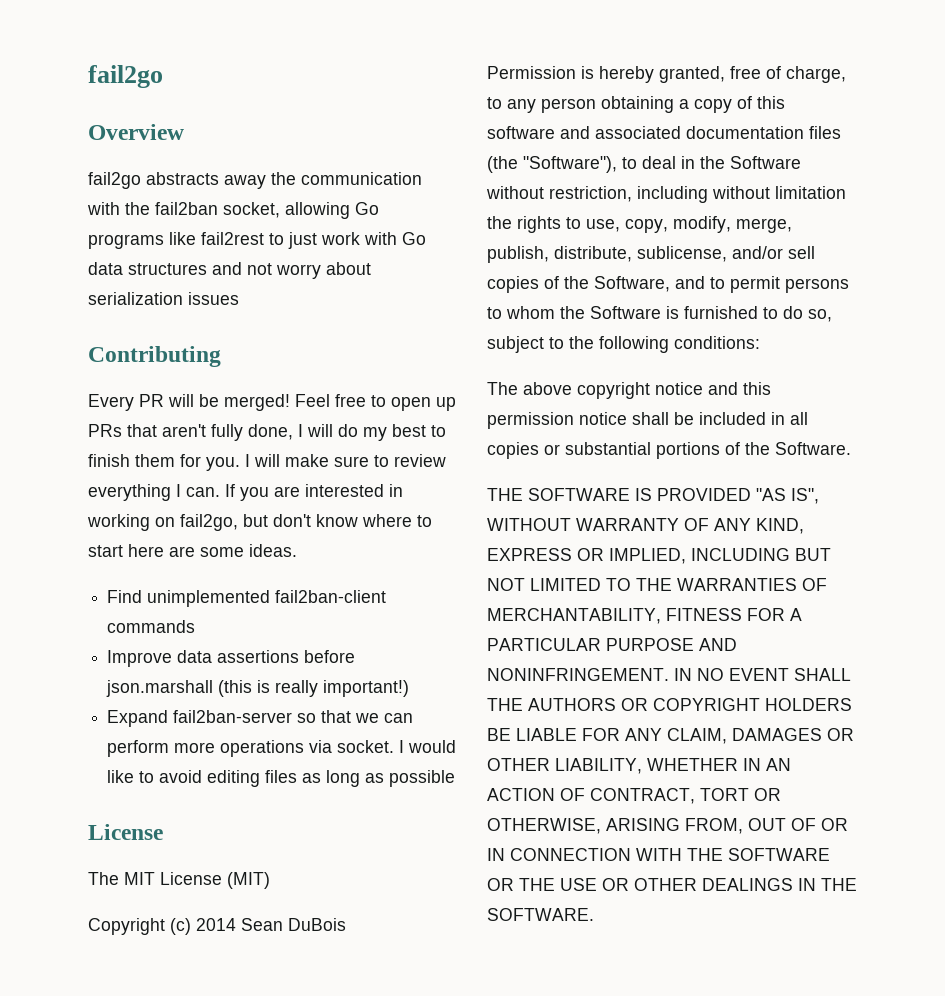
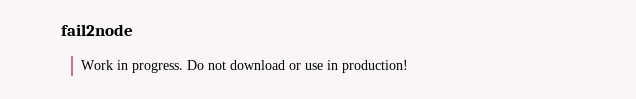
[88,65,163,88] [88,124,184,140] [88,172,422,189] [87,202,379,219] [88,232,426,249] [88,262,371,279] [88,292,239,305] [88,346,221,367] [88,394,456,411] [88,424,446,441] [88,454,446,471] [88,484,403,501] [87,514,432,531] [88,544,297,557] [107,590,387,607] [107,620,196,633] [107,650,356,667] [106,680,410,697] [107,710,414,727] [107,740,457,757] [107,770,456,787] [88,824,163,840] [88,872,270,889] [88,918,346,935] [487,66,846,83] [487,96,785,113] [487,126,841,139] [487,156,801,173] [486,186,846,203] [487,216,792,233] [487,246,815,263] [487,276,849,293] [487,306,832,322] [487,336,760,353] [487,382,771,399] [487,412,808,429] [487,442,851,459] [487,488,819,504] [487,518,804,534] [487,548,831,564] [487,578,827,591] [487,608,802,624] [487,638,737,651] [487,668,851,681] [487,698,852,711] [487,728,854,744] [487,758,791,774] [487,788,781,804] [487,818,848,834] [487,848,830,861] [487,878,857,891] [487,908,594,921] fail2go // Overview // fail2go abstracts away the communication with the fail2ban socket, allowing Go programs like fail2rest to just work with Go data structures and not worry about serialization issues // Contributing // Every PR will be merged! Feel free to open up PRs that aren't fully done, I will do my best to finish them for you. I will make sure to review everything I can. If you are interested in working on fail2go, but don't know where to start here are some ideas. // Find unimplemented fail2ban-client commands // Improve data assertions before json.marshall (this is really important!) // Expand fail2ban-server so that we can perform more operations via socket. I would like to avoid editing files as long as possible // License // The MIT License (MIT) // Copyright (c) 2014 Sean DuBois // Permission is hereby granted, free of charge, to any person obtaining a copy of this software and associated documentation files (the "Software"), to deal in the Software without restriction, including without limitation the rights to use, copy, modify, merge, publish, distribute, sublicense, and/or sell copies of the Software, and to permit persons to whom the Software is furnished to do so, subject to the following conditions: // The above copyright notice and this permission notice shall be included in all copies or substantial portions of the Software. // THE SOFTWARE IS PROVIDED "AS IS", WITHOUT WARRANTY OF ANY KIND, EXPRESS OR IMPLIED, INCLUDING BUT NOT LIMITED TO THE WARRANTIES OF MERCHANTABILITY, FITNESS FOR A PARTICULAR PURPOSE AND NONINFRINGEMENT. IN NO EVENT SHALL THE AUTHORS OR COPYRIGHT HOLDERS BE LIABLE FOR ANY CLAIM, DAMAGES OR OTHER LIABILITY, WHETHER IN AN ACTION OF CONTRACT, TORT OR OTHERWISE, ARISING FROM, OUT OF OR IN CONNECTION WITH THE SOFTWARE OR THE USE OR OTHER DEALINGS IN THE SOFTWARE. -> [61,24,133,36] [81,60,409,73] fail2node // Work in progress. Do not download or use in production!

